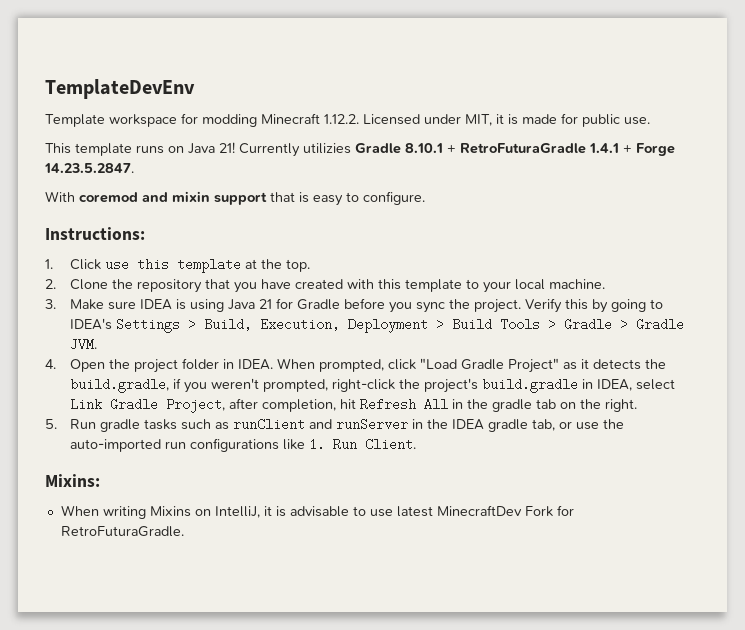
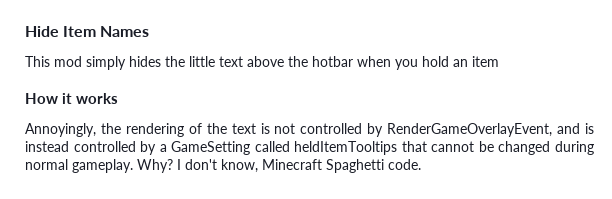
[45,79,195,99] [45,113,650,127] [45,142,675,157] [44,163,134,173] [45,191,425,206] [45,227,145,240] [45,258,310,273] [45,279,605,293] [45,298,663,313] [69,318,684,333] [69,338,97,351] [45,358,666,373] [69,378,675,393] [69,398,637,413] [45,418,624,432] [69,438,416,452] [45,474,100,487] [60,505,574,519] [60,526,184,537] TemplateDevEnv // Template workspace for modding Minecraft 1.12.2. Licensed under MIT, it is made for public use. // This template runs on Java 21! Currently utilizies Gradle 8.10.1 + RetroFuturaGradle 1.4.1 + Forge 14.23.5.2847. // With coremod and mixin support that is easy to configure. // Instructions: // 1. Click use this template at the top. // 2. Clone the repository that you have created with this template to your local machine. // 3. Make sure IDEA is using Java 21 for Gradle before you sync the project. Verify this by going to IDEA's Settings > Build, Execution, Deployment > Build Tools > Gradle > Gradle JVM. // 4. Open the project folder in IDEA. When prompted, click "Load Gradle Project" as it detects the build.gradle, if you weren't prompted, right-click the project's build.gradle in IDEA, select Link Gradle Project, after completion, hit Refresh All in the gradle tab on the right. // 5. Run gradle tasks such as runClient and runServer in the IDEA gradle tab, or use the auto-imported run configurations like 1. Run Client. // Mixins: // When writing Mixins on IntelliJ, it is advisable to use latest MinecraftDev Fork for RetroFuturaGradle. -> [25,26,150,37] [25,56,499,70] [25,93,118,104] [25,123,594,137] [25,141,594,155] [25,159,421,173] Hide Item Names // This mod simply hides the little text above the hotbar when you hold an item // How it works // Annoyingly, the rendering of the text is not controlled by RenderGameOverlayEvent, and is instead controlled by a GameSetting called heldItemTooltips that cannot be changed during normal gameplay. Why? I don't know, Minecraft Spaghetti code.

